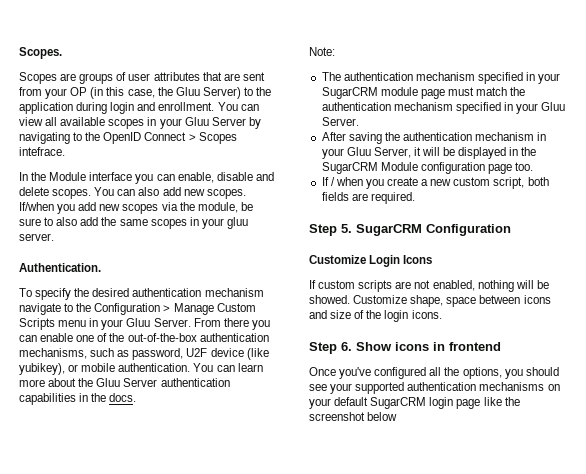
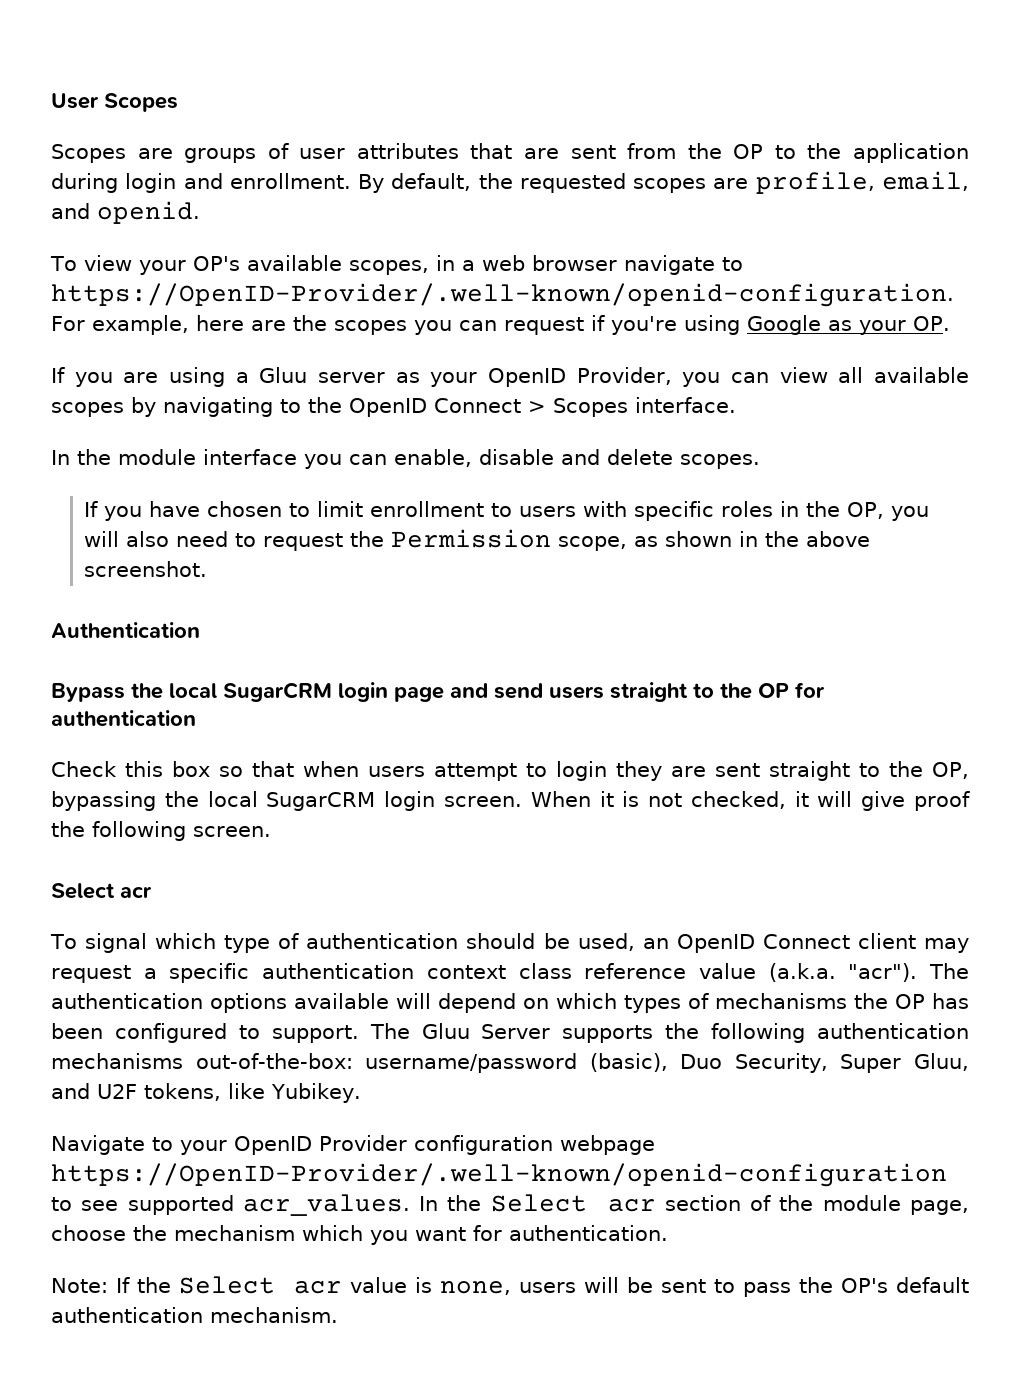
[19,47,62,59] Scopes. -> [51,93,178,112] User Scopes
[45,87,241,99] your OP (in this case, the Gluu Server) -> [687,143,764,159] the OP
[217,102,238,111] You -> [358,171,969,194] [51,201,200,224] [50,255,743,275] [51,283,954,307] [51,315,950,335] [51,367,721,387] By default, the requested scopes are profile, email, and openid. // To view your OP's available scopes, in a web browser navigate to https://OpenID-Provider/.well-known/openid-configuration. For example, here are the scopes you can request if you're using Google as your OP. // If you are using a Gluu server as your OpenID Provider, you
[147,117,246,129] in your Gluu Server -> (124, 409) none
[19,147,65,156] [19,172,87,181] intefrace. // In the Module -> [635,397,736,413] [51,449,196,465] interface. // In the module
[94,187,246,199] [19,202,253,214] [19,217,248,229] [19,233,54,241] [19,263,101,272] [19,288,264,300] [19,303,256,315] [19,318,270,330] [19,333,269,342] [19,348,269,360] [19,363,263,375] [19,378,230,387] [19,393,137,405] [309,47,335,56] [321,72,561,84] [321,87,526,99] [321,102,566,114] [321,117,359,126] [321,132,547,144] [321,147,537,159] [321,162,534,174] [321,177,549,189] [321,192,415,204] [309,224,511,236] [309,255,433,267] [309,280,549,292] [309,295,551,307] [309,310,442,322] [309,342,501,354] [309,367,559,379] [309,382,560,394] [309,397,520,409] [309,412,398,421] You can also add new scopes. If/when you add new scopes via the module, be sure to also add the same scopes in your gluu server. // Authentication. // To specify the desired authentication mechanism navigate to the Configuration > Manage Custom Scripts menu in your Gluu Server. From there you can enable one of the out-of-the-box authentication mechanisms, such as password, U2F device (like yubikey), or mobile authentication. You can learn more about the Gluu Server authentication capabilities in the docs. // Note: // The authentication mechanism specified in your SugarCRM module page must match the authentication mechanism specified in your Gluu Server. // After saving the authentication mechanism in your Gluu Server, it will be displayed in the SugarCRM Module configuration page too. // If / when you create a new custom script, both fields are required. // Step 5. SugarCRM Configuration // Customize Login Icons // If custom scripts are not enabled, nothing will be showed. Customize shape, space between icons and size of the login icons. // Step 6. Show icons in frontend // Once you've configured all the options, you should see your supported authentication mechanisms on your default SugarCRM login page like the screenshot below -> [84,501,930,521] [84,529,871,551] [84,561,208,577] [51,622,200,639] [51,682,825,702] [51,710,196,727] [51,761,969,781] [51,791,971,811] [51,821,271,841] [51,883,152,899] [50,933,969,953] [51,963,970,983] [51,993,969,1013] [51,1023,969,1043] [51,1053,970,1073] [51,1083,361,1103] [51,1135,655,1155] [51,1163,947,1187] [51,1194,969,1216] [51,1225,668,1245] [51,1276,969,1297] [51,1307,338,1323] // If you have chosen to limit enrollment to users with specific roles in the OP, you will also need to request the Permission scope, as shown in the above screenshot. // Authentication // Bypass the local SugarCRM login page and send users straight to the OP for authentication // Check this box so that when users attempt to login they are sent straight to the OP, bypassing the local SugarCRM login screen. When it is not checked, it will give proof the following screen. // Select acr // To signal which type of authentication should be used, an OpenID Connect client may request a specific authentication context class reference value (a.k.a. "acr"). The authentication options available will depend on which types of mechanisms the OP has been configured to support. The Gluu Server supports the following authentication mechanisms out-of-the-box: username/password (basic), Duo Security, Super Gluu, and U2F tokens, like Yubikey. // Navigate to your OpenID Provider configuration webpage https://OpenID-Provider/.well-known/openid-configuration to see supported acr_values. In the Select acr section of the module page, choose the mechanism which you want for authentication. // Note: If the Select acr value is none, users will be sent to pass the OP's default authentication mechanism.

